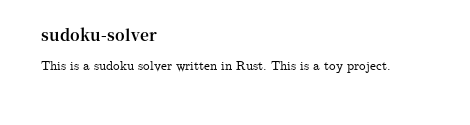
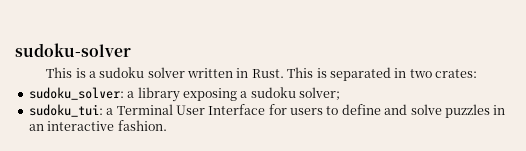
[313,62,391,73] a toy project. -> [329,67,478,81] [28,87,340,102] [28,104,506,118] [28,120,167,131] separated in two crates: // sudoku_solver: a library exposing a sudoku solver; // sudoku_tui: a Terminal User Interface for users to define and solve puzzles in an interactive fashion.

